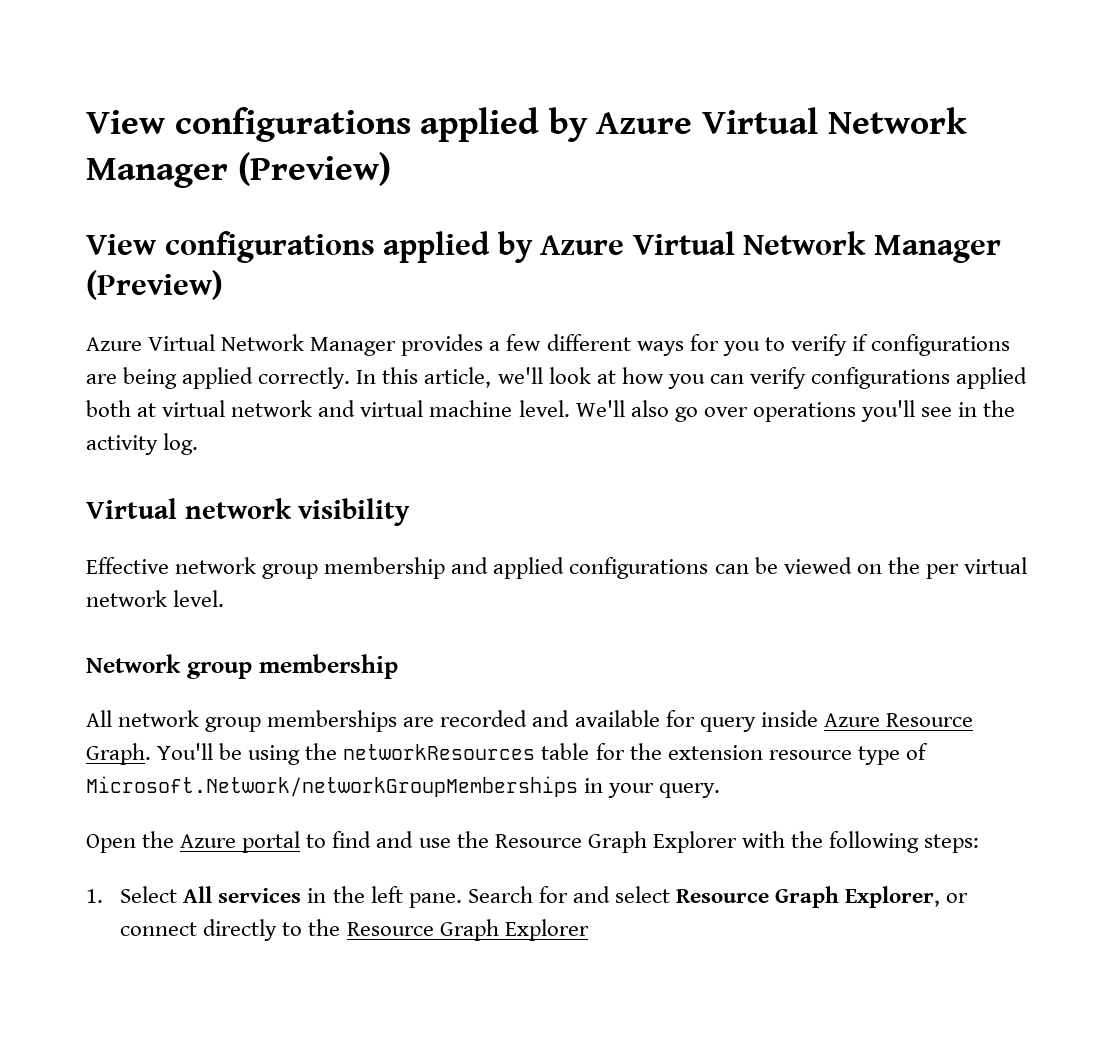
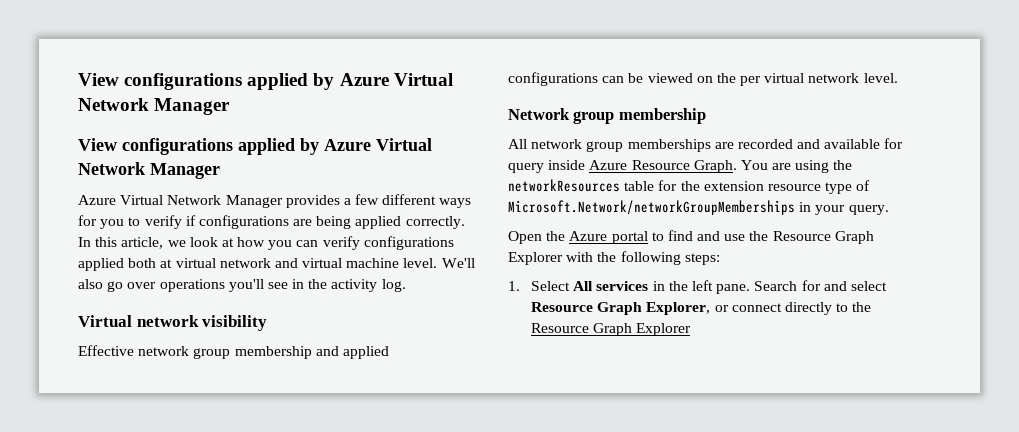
[86,107,967,142] [86,152,391,188] [86,231,1001,263] [86,270,223,300] View configurations applied by Azure Virtual Network Manager (Preview) // View configurations applied by Azure Virtual Network Manager (Preview) -> [78,73,453,90] [78,98,231,115] [78,138,432,155] [78,162,220,179] View configurations applied by Azure Virtual Network Manager // View configurations applied by Azure Virtual Network Manager
[497,367,543,384] we'll -> [167,240,186,247] we
[157,743,243,760] You'll be -> [740,160,792,170] You are

